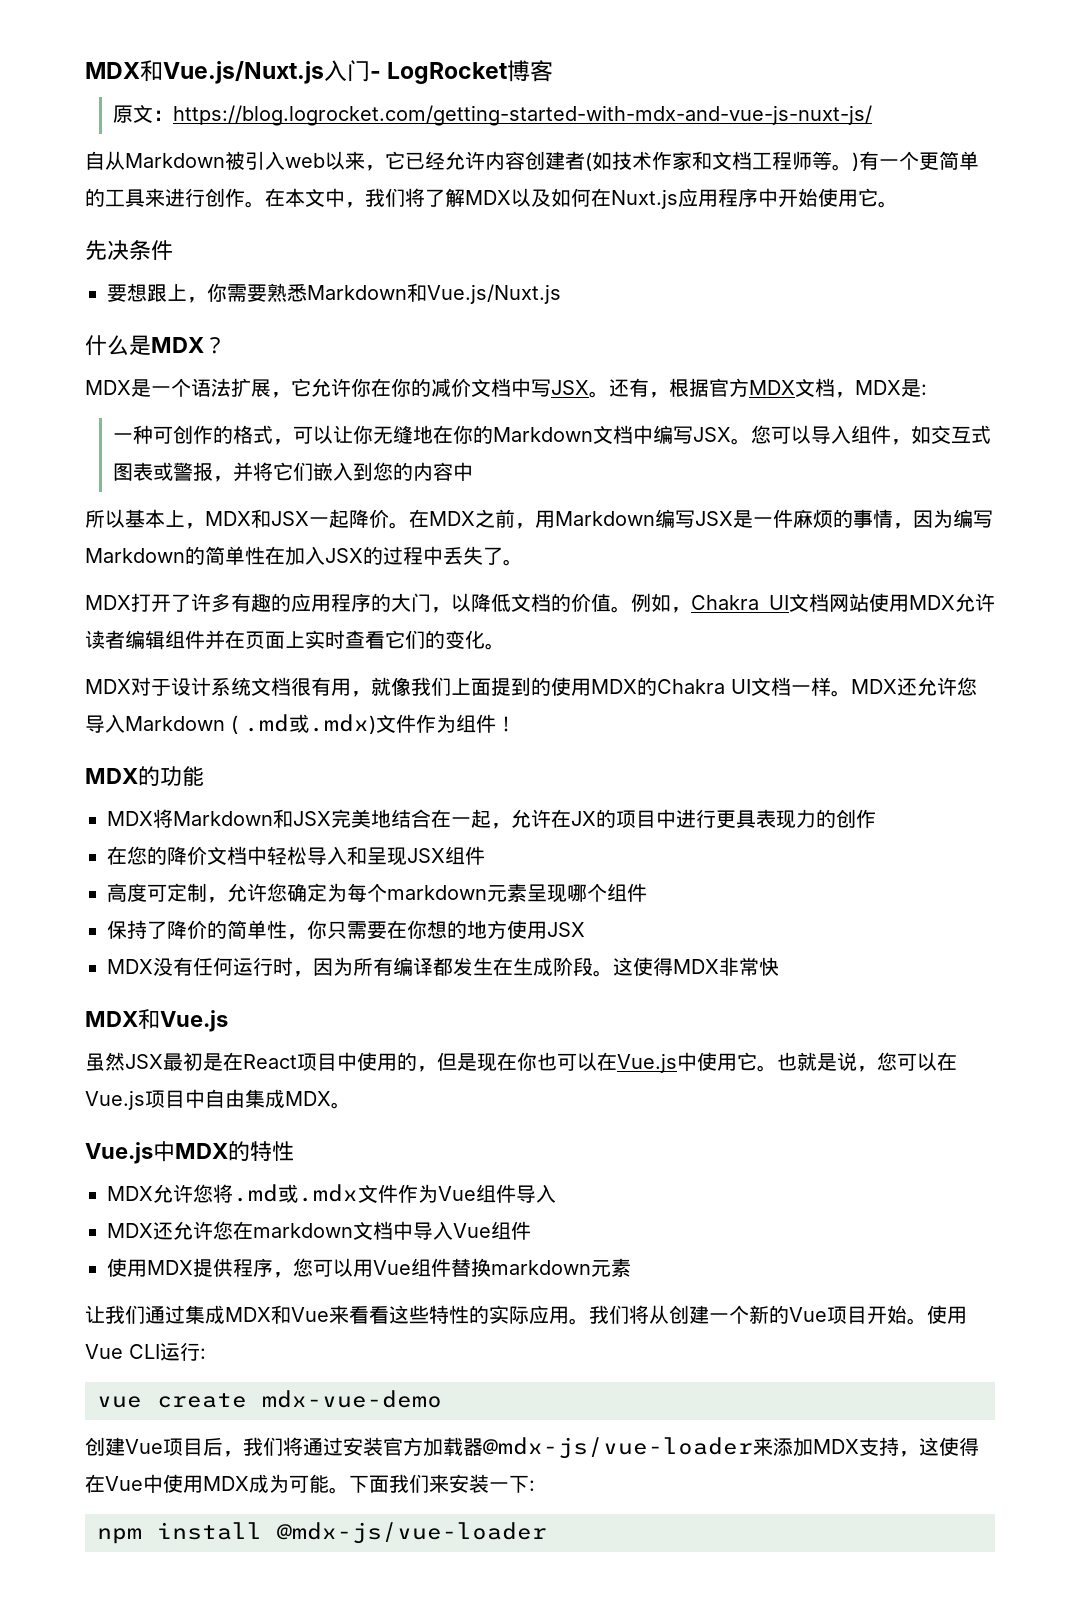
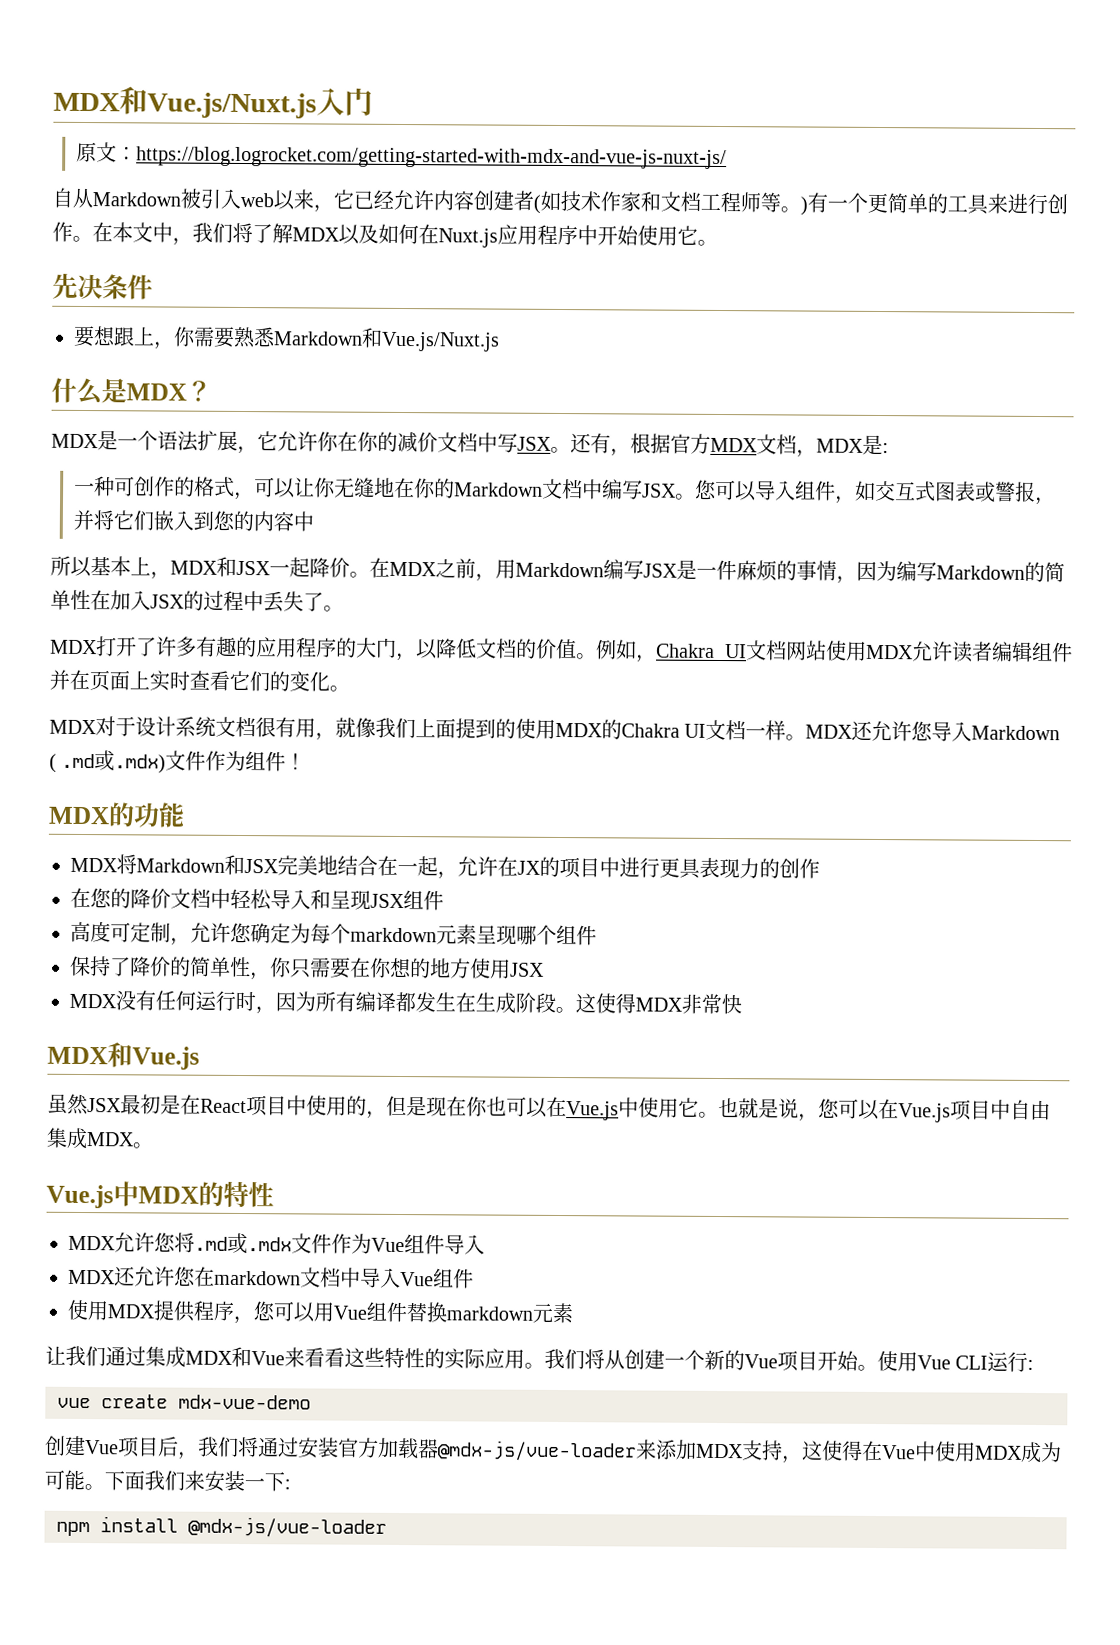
[370,60,554,84] - LogRocket博客 -> (373, 101) none

